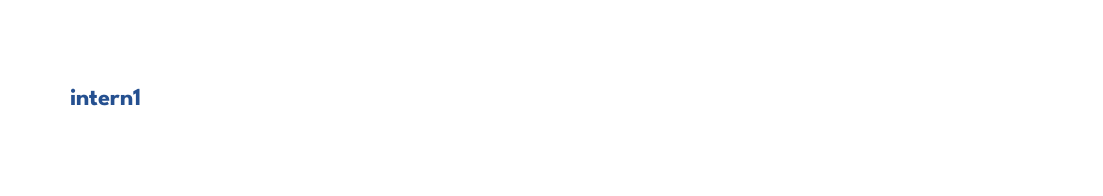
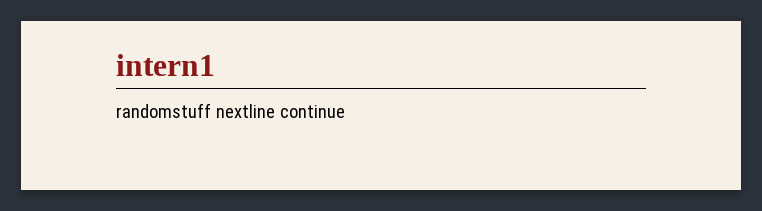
(141, 97) none -> [116,103,345,118] // randomstuff nextline continue

